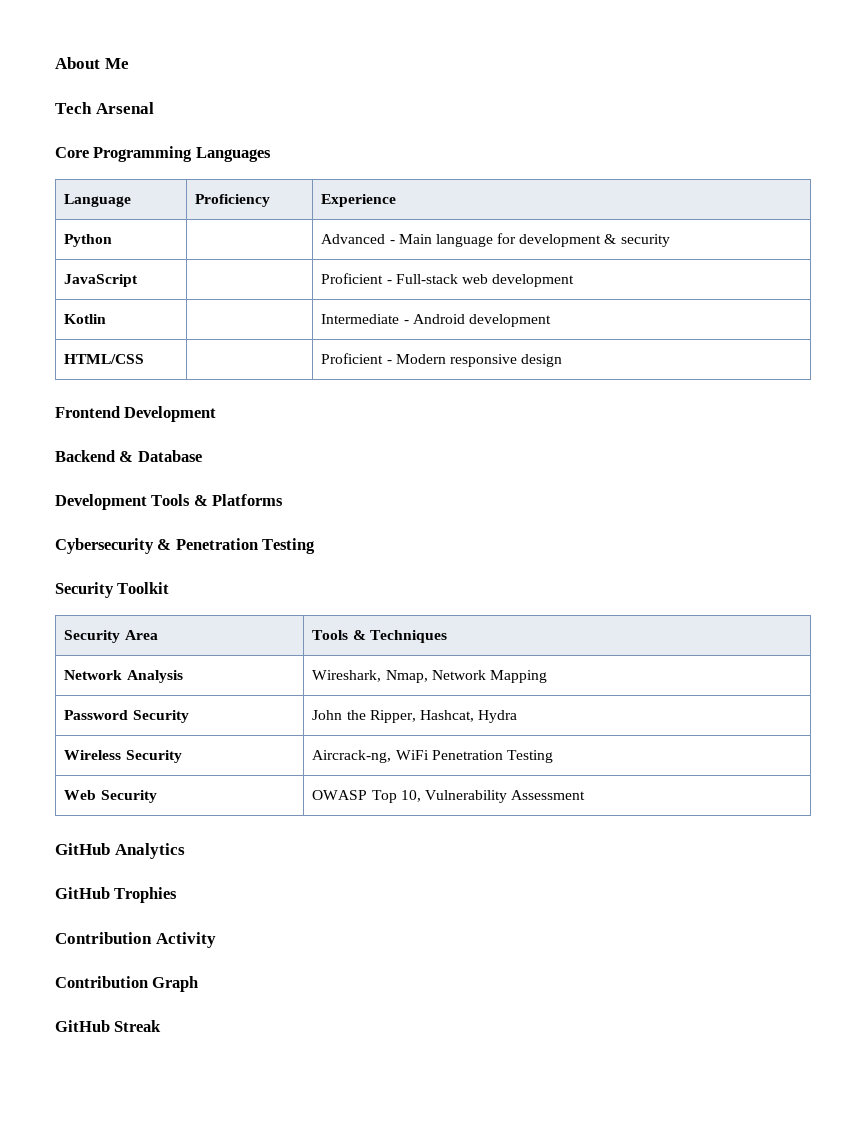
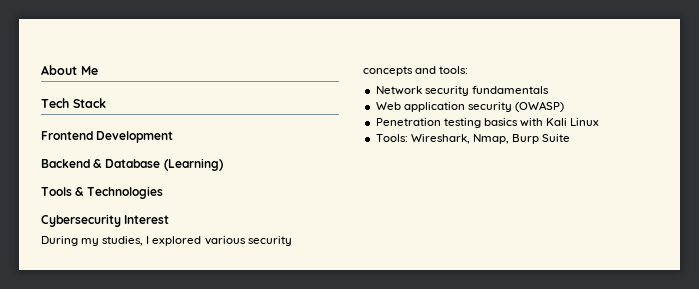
[95,102,154,114] [55,146,271,162] [64,194,132,207] [195,194,271,207] [321,194,397,207] [64,234,113,247] [321,233,670,247] [64,274,139,287] [321,273,575,287] [64,314,107,324] [321,314,551,327] [64,354,145,364] [321,353,563,367] Arsenal // Core Programming Languages // Language | Proficiency | Experience // Python | | Advanced - Main language for development & security // JavaScript | | Proficient - Full-stack web development // Kotlin | | Intermediate - Android development // HTML/CSS | | Proficient - Modern responsive design -> [73,98,106,108] Stack
[55,494,284,510] // Development Tools & Platforms -> [163,158,223,171] [41,186,164,199] (Learning) // Tools & Technologies
[157,538,316,554] [55,582,170,598] [64,630,158,643] [312,630,447,643] [64,670,183,683] [312,670,547,683] [64,710,189,723] [312,710,518,723] [64,750,182,763] [312,750,553,763] [64,790,157,803] [312,790,586,803] [55,843,185,859] [55,887,178,903] [55,932,216,948] [55,976,199,992] [55,1020,162,1032] & Penetration Testing // Security Toolkit // Security Area | Tools & Techniques // Network Analysis | Wireshark, Nmap, Network Mapping // Password Security | John the Ripper, Hashcat, Hydra // Wireless Security | Aircrack-ng, WiFi Penetration Testing // Web Security | OWASP Top 10, Vulnerability Assessment // GitHub Analytics // GitHub Trophies // Contribution Activity // Contribution Graph // GitHub Streak -> [124,215,170,224] [41,236,292,246] [363,66,469,76] [375,86,549,96] [375,101,564,112] [375,118,600,128] [375,134,571,144] Interest // During my studies, I explored various security concepts and tools: // Network security fundamentals // Web application security (OWASP) // Penetration testing basics with Kali Linux // Tools: Wireshark, Nmap, Burp Suite

